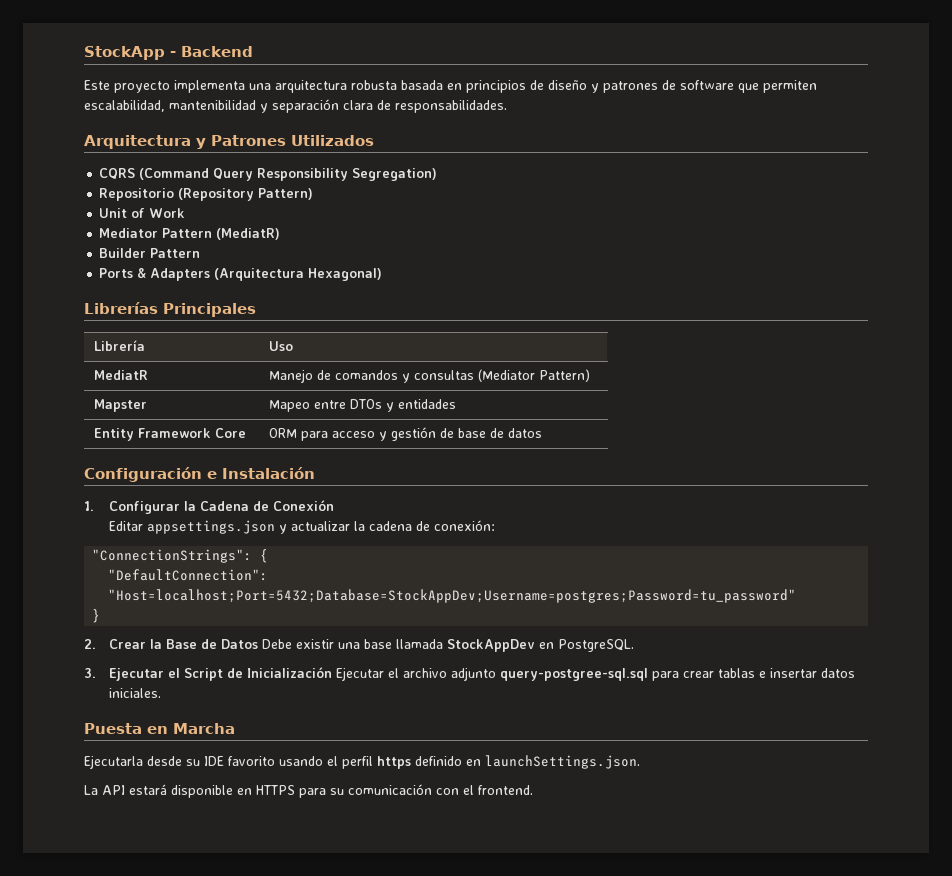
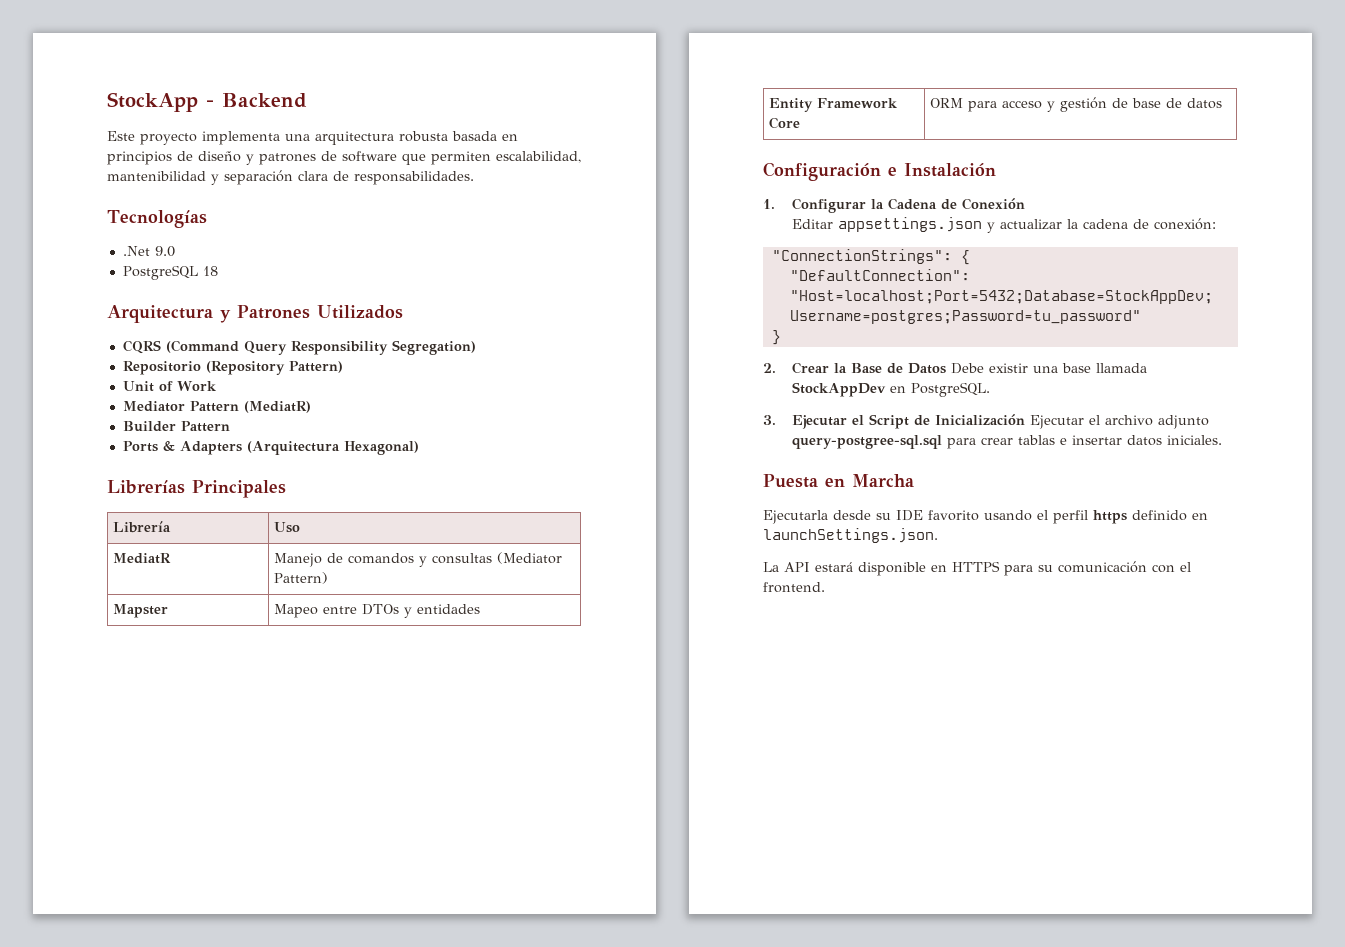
(507, 106) none -> [107,210,207,228] [122,246,175,257] [122,265,218,280] // Tecnologías // .Net 9.0 // PostgreSQL 18

